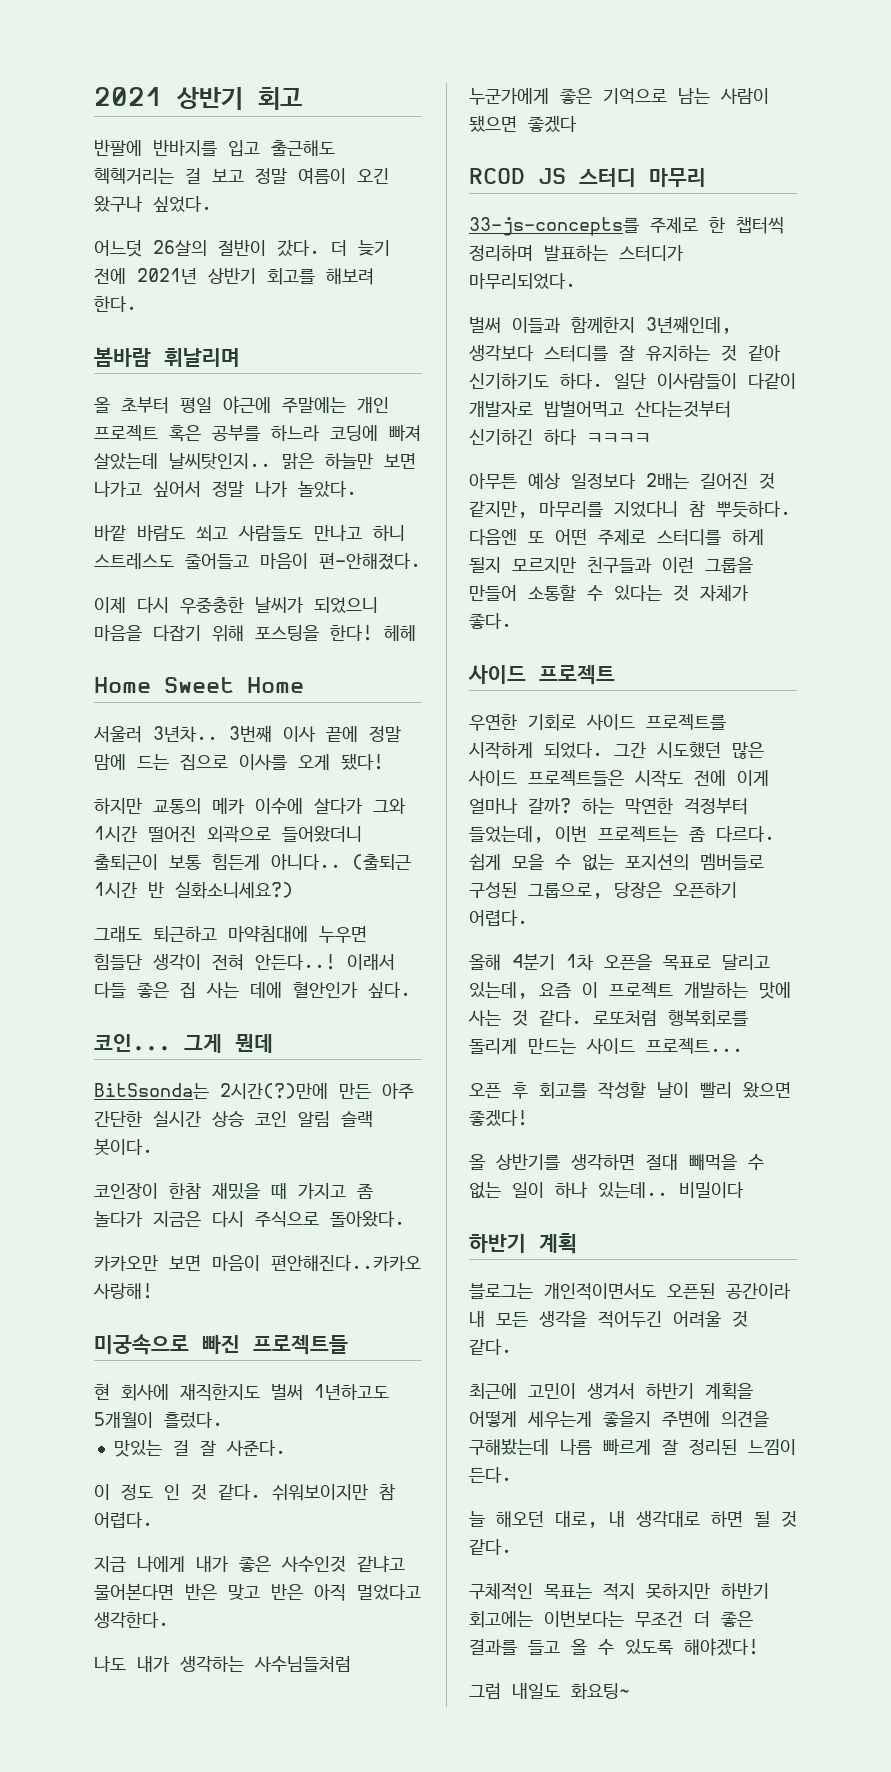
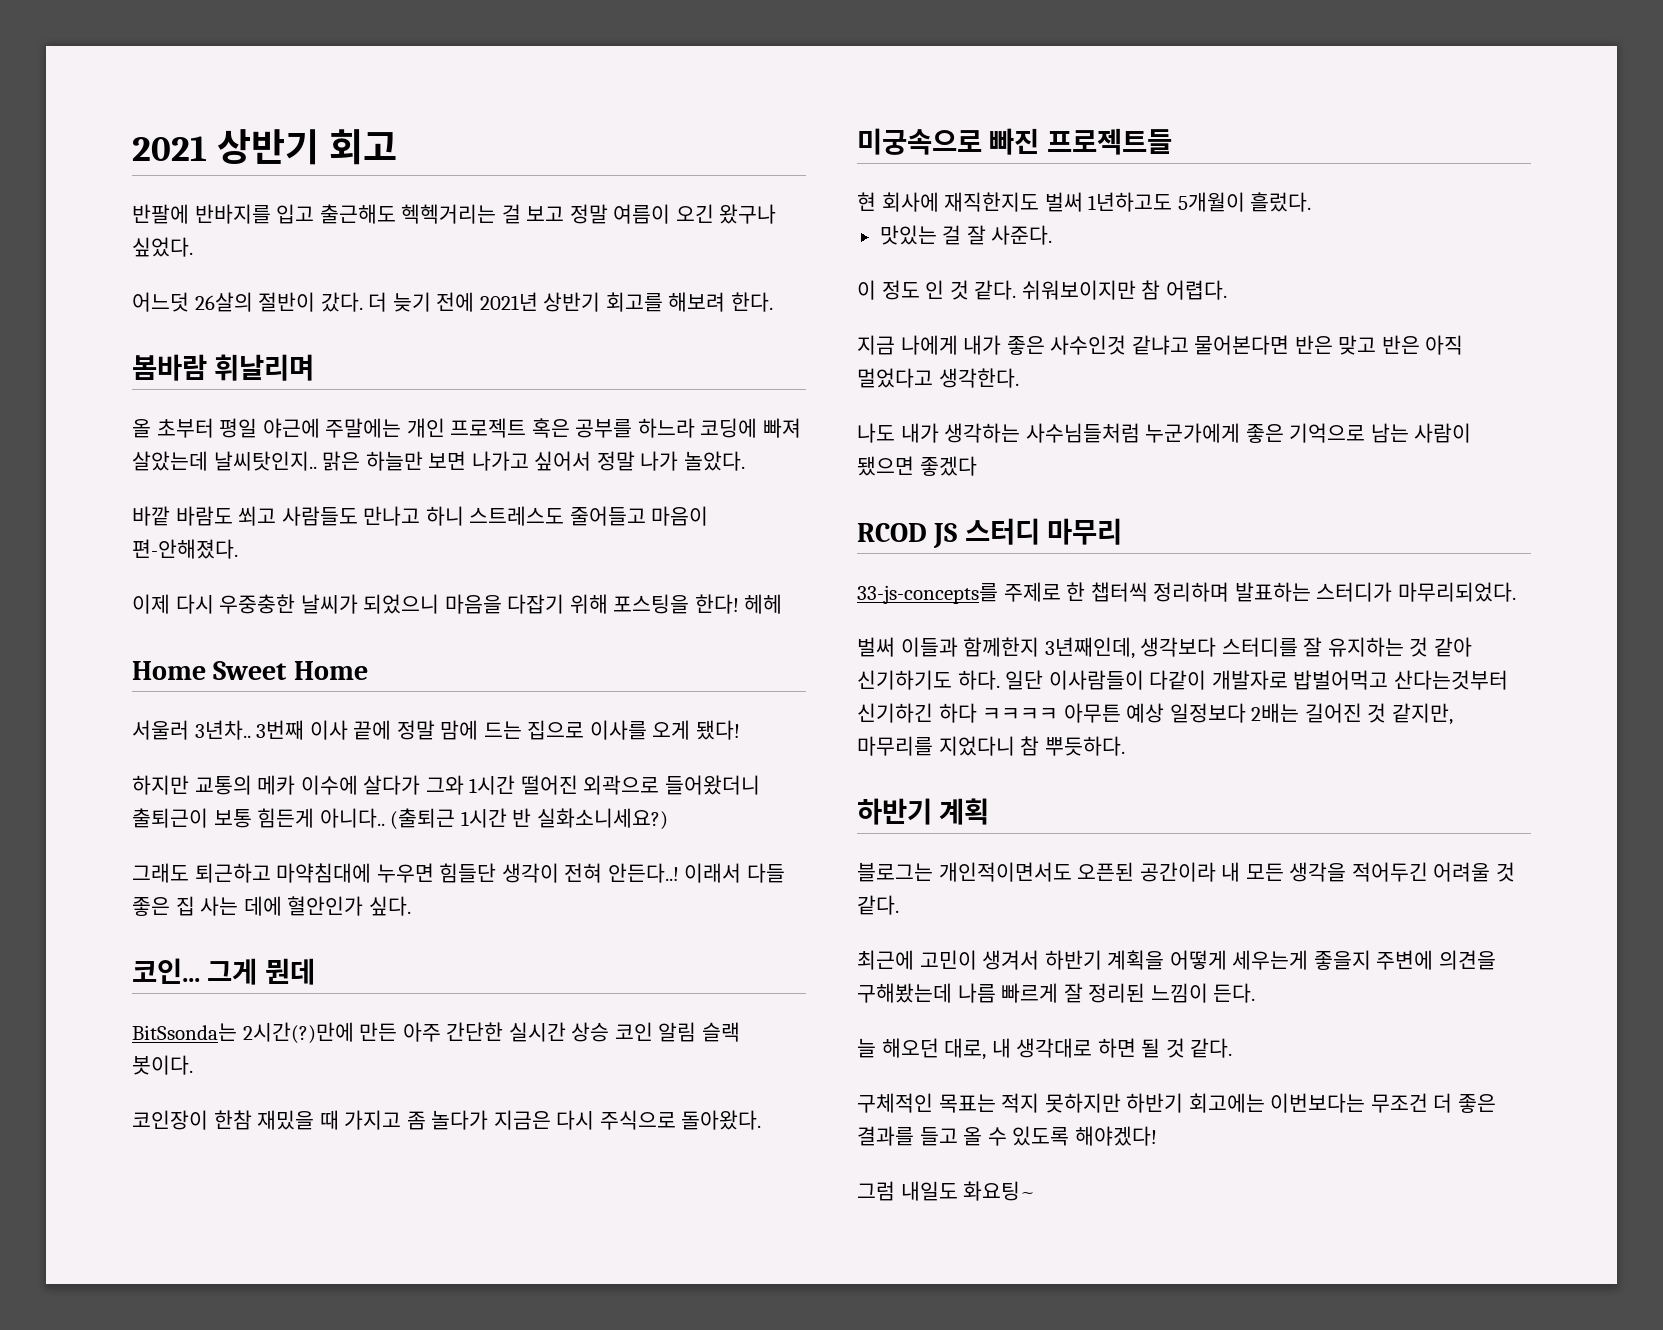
[94,1254,421,1271] [93,1283,153,1299] // 카카오만 보면 마음이 편안해진다..카카오 사랑해! -> (762, 1120) none
(651, 438) // -> (1059, 714) none
[469,529,764,546] [469,557,753,573] [469,585,749,601] [469,613,512,629] [468,665,615,685] [469,714,726,731] [469,741,764,759] [468,769,769,787] [469,797,748,815] [469,826,775,843] [469,853,764,871] [469,882,737,899] [469,910,528,926] [469,953,770,971] [469,982,791,999] [468,1010,748,1027] [469,1038,743,1054] [469,1081,791,1099] [469,1110,528,1127] [469,1154,764,1170] [469,1181,744,1199] 다음엔 또 어떤 주제로 스터디를 하게 될지 모르지만 친구들과 이런 그룹을 만들어 소통할 수 있다는 것 자체가 좋다. // 사이드 프로젝트 // 우연한 기회로 사이드 프로젝트를 시작하게 되었다. 그간 시도했던 많은 사이드 프로젝트들은 시작도 전에 이게 얼마나 갈까? 하는 막연한 걱정부터 들었는데, 이번 프로젝트는 좀 다르다. 쉽게 모을 수 없는 포지션의 멤버들로 구성된 그룹으로, 당장은 오픈하기 어렵다. // 올해 4분기 1차 오픈을 목표로 달리고 있는데, 요즘 이 프로젝트 개발하는 맛에 사는 것 같다. 로또처럼 행복회로를 돌리게 만드는 사이드 프로젝트... // 오픈 후 회고를 작성할 날이 빨리 왔으면 좋겠다! // 올 상반기를 생각하면 절대 빼먹을 수 없는 일이 하나 있는데.. 비밀이다 -> (1125, 746) none

